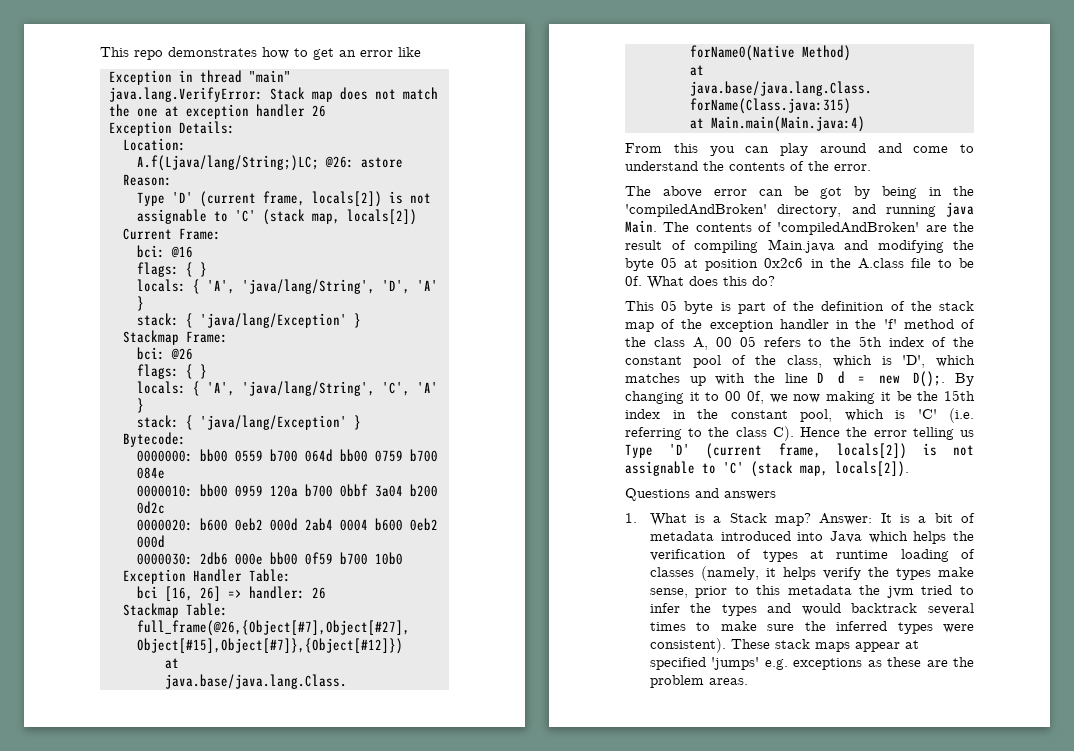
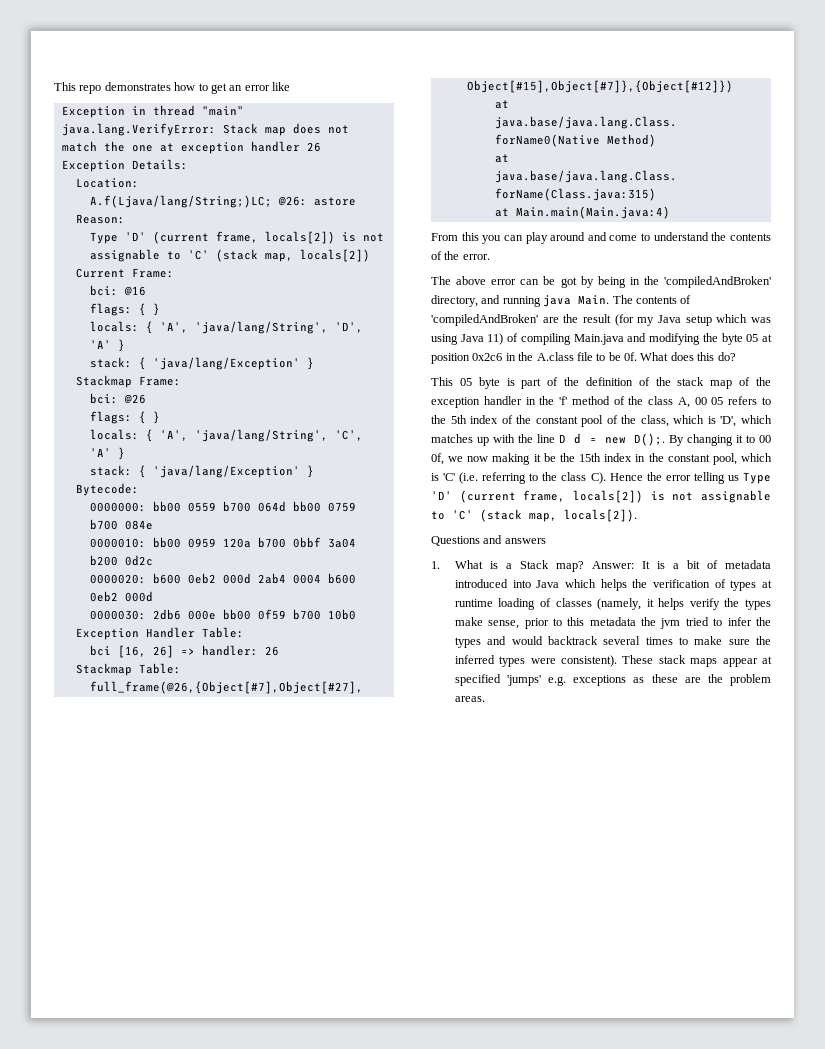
(662, 245) none -> [614,314,771,326] [431,333,504,345] (for my Java setup which was using Java 11)

